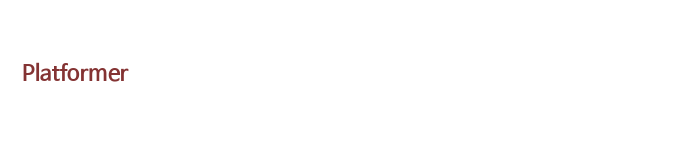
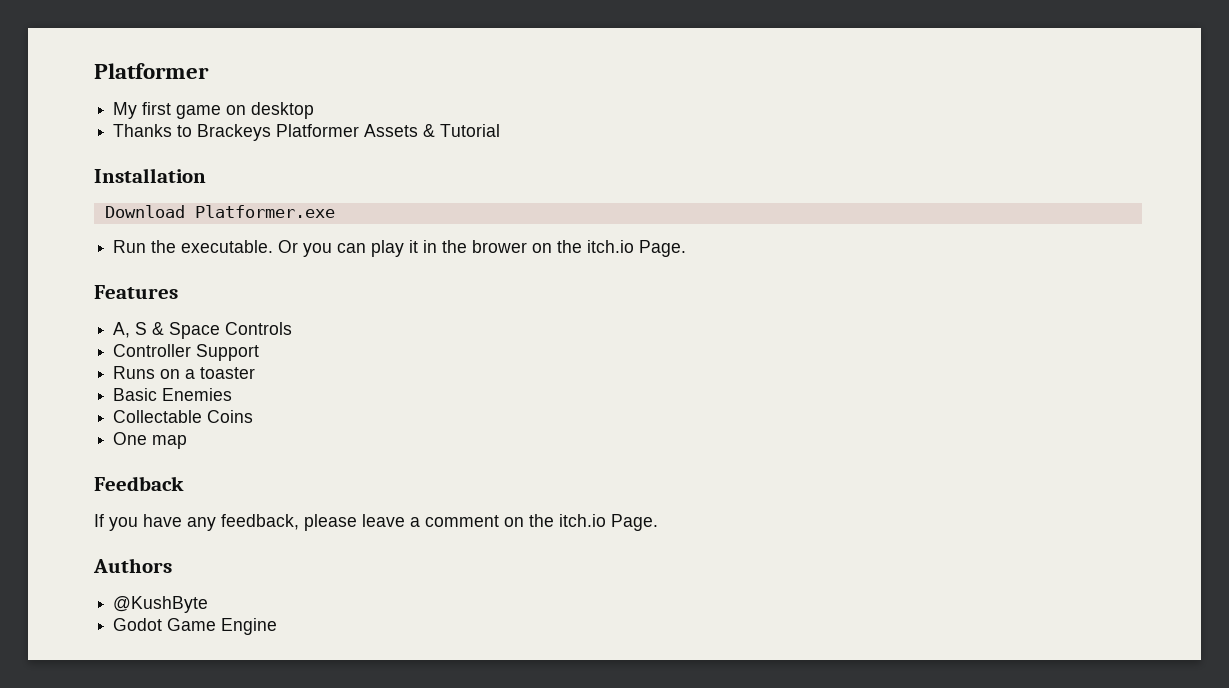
[22,62,129,82] Platformer -> [94,63,209,79] [113,102,315,119] [113,124,501,141] [94,168,206,183] [104,205,335,218] [113,240,687,257] [94,285,178,299] [113,322,293,339] [113,344,260,361] [113,366,256,379] [113,388,233,401] [113,410,254,423] [113,432,188,449] [94,476,184,491] [94,514,658,531] [93,558,172,573] [113,596,209,613] [113,618,278,635] Platformer // My first game on desktop // Thanks to Brackeys Platformer Assets & Tutorial // Installation // Download Platformer.exe // Run the executable. Or you can play it in the brower on the itch.io Page. // Features // A, S & Space Controls // Controller Support // Runs on a toaster // Basic Enemies // Collectable Coins // One map // Feedback // If you have any feedback, please leave a comment on the itch.io Page. // Authors // @KushByte // Godot Game Engine

